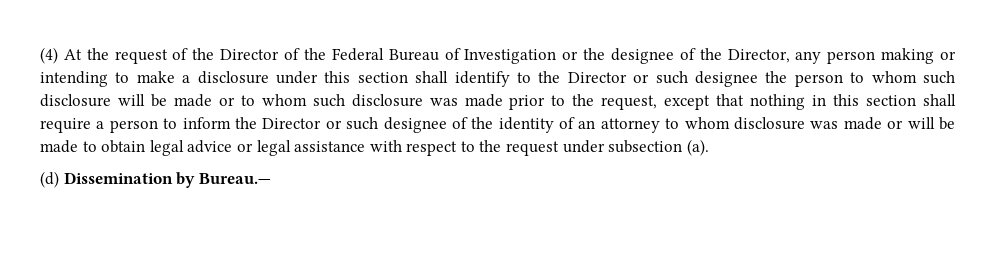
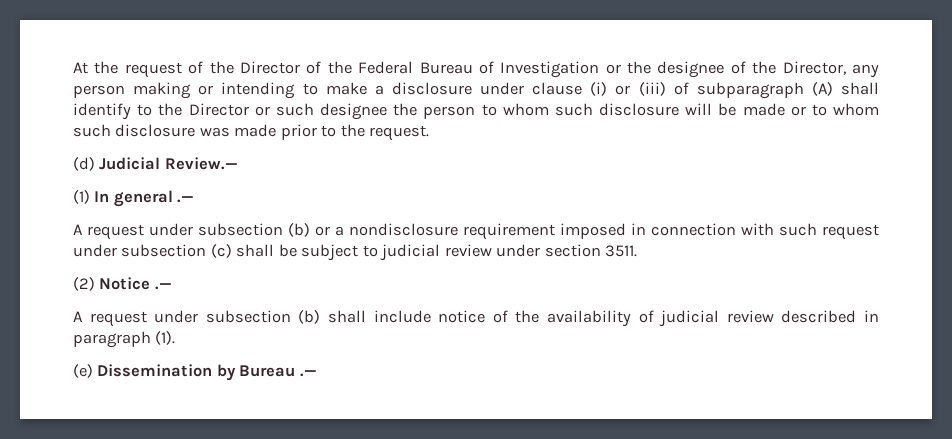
[40,47,58,64] (4) -> (73, 68) none
[324,71,408,83] this section -> [532,82,833,99] clause (i) or (iii) of subparagraph (A)
[601,94,957,110] [40,117,956,133] [40,139,709,156] [40,171,271,188] request, except that nothing in this section shall require a person to inform the Director or such designee of the identity of an attorney to whom disclosure was made or will be made to obtain legal advice or legal assistance with respect to the request under subsection (a). // (d) Dissemination by Bureau.— -> [369,125,430,141] [73,157,238,171] [73,190,195,207] [73,223,879,240] [73,244,638,261] [73,277,172,291] [73,310,880,327] [73,331,176,348] [73,364,317,381] request. // (d) Judicial Review.— // (1) In general .— // A request under subsection (b) or a nondisclosure requirement imposed in connection with such request under subsection (c) shall be subject to judicial review under section 3511. // (2) Notice .— // A request under subsection (b) shall include notice of the availability of judicial review described in paragraph (1). // (e) Dissemination by Bureau .—

